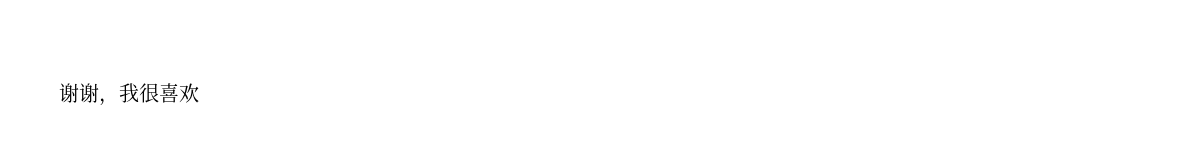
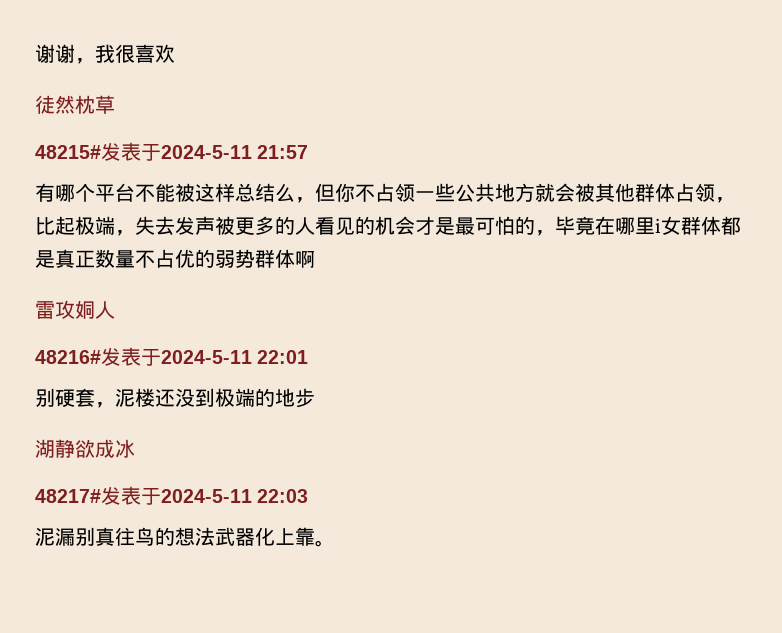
(199, 93) none -> [35,95,115,114] [35,142,309,161] [35,183,735,203] [35,216,741,236] [35,249,315,268] [35,300,115,319] [35,347,309,366] [35,388,315,408] [35,439,135,458] [35,486,309,505] [35,527,335,547] // 徒然枕草 // 48215#发表于2024-5-11 21:57 // 有哪个平台不能被这样总结么，但你不占领一些公共地方就会被其他群体占领，比起极端，失去发声被更多的人看见的机会才是最可怕的，毕竟在哪里i女群体都是真正数量不占优的弱势群体啊 // 雷攻姛人 // 48216#发表于2024-5-11 22:01 // 别硬套，泥楼还没到极端的地步 // 湖静欲成冰 // 48217#发表于2024-5-11 22:03 // 泥漏别真往鸟的想法武器化上靠。

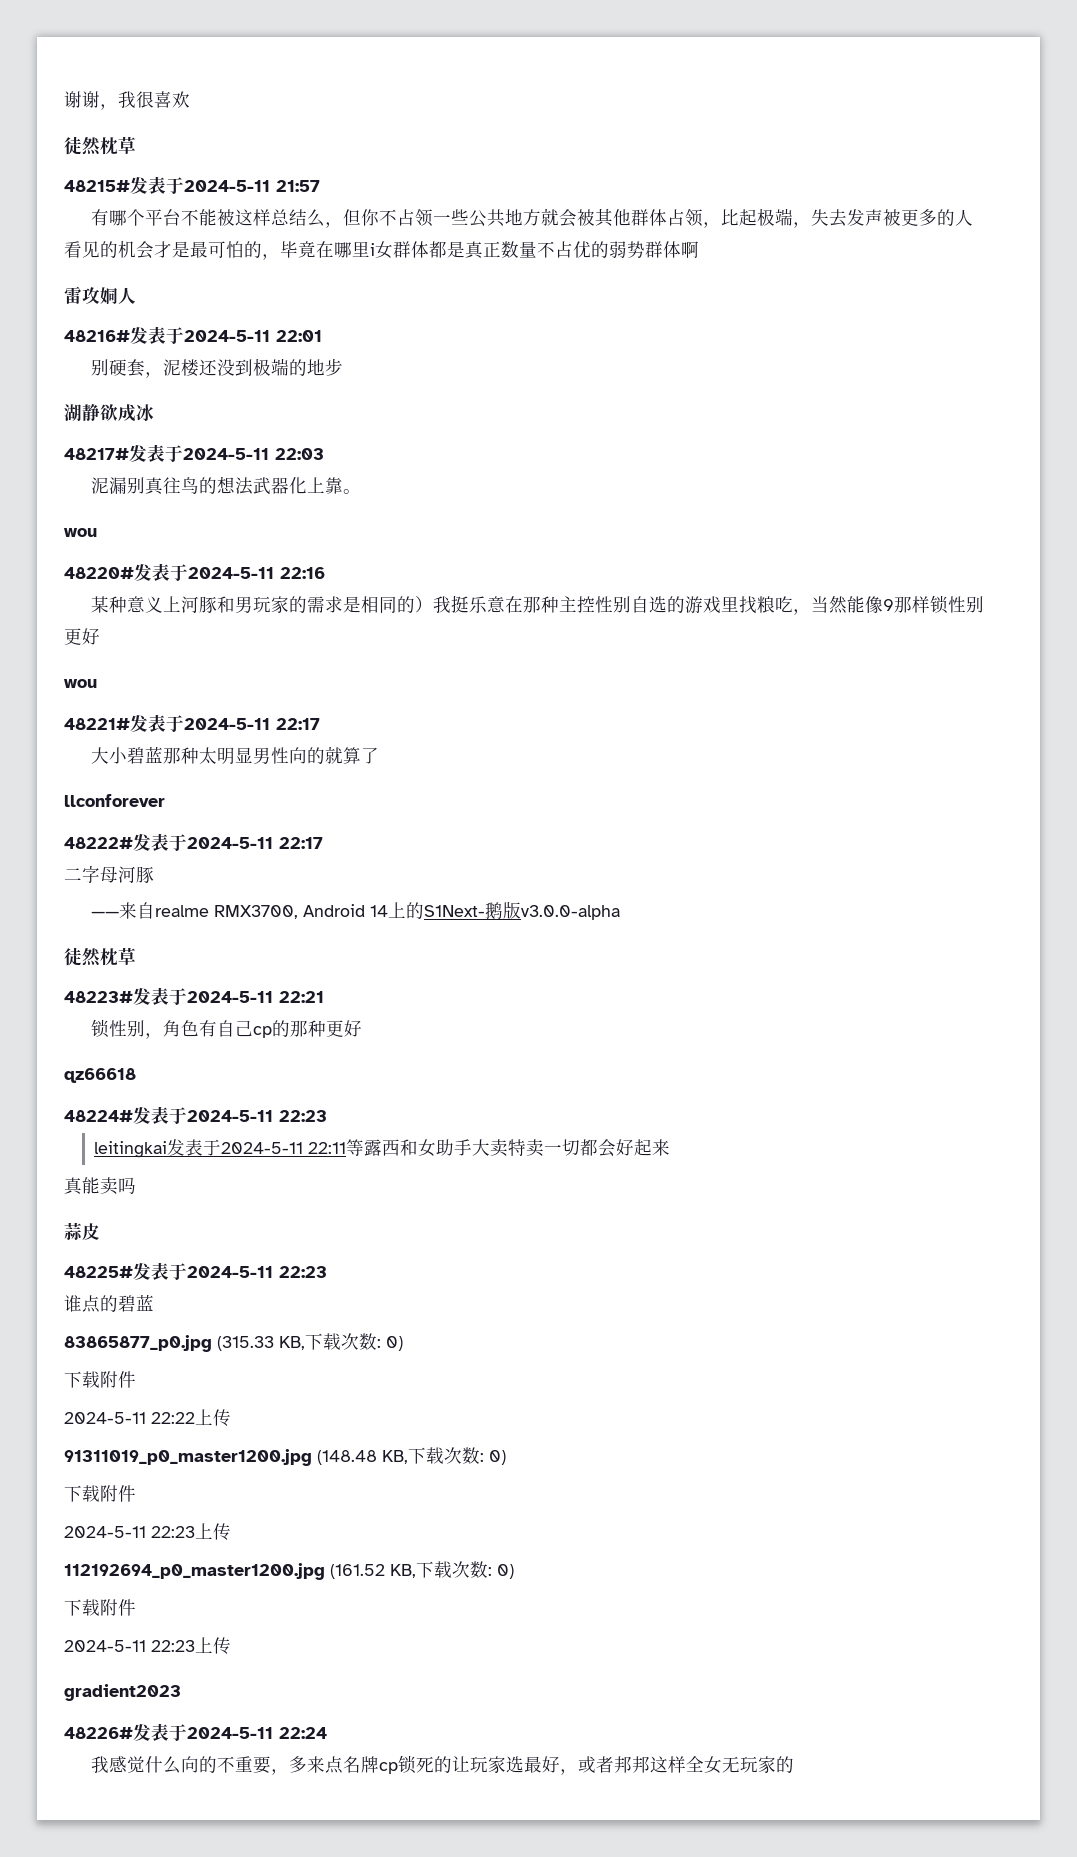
(335, 543) none -> [64,528,97,537] [64,563,325,581] [91,595,985,615] [64,628,100,645] [64,679,97,688] [64,714,320,732] [91,746,380,765] [64,794,165,807] [64,833,323,851] [64,865,154,883] [91,901,621,920] [64,947,136,967] [64,987,324,1005] [91,1019,363,1039] [64,1068,136,1083] [64,1106,327,1124] [94,1139,671,1158] [64,1177,136,1195] [64,1222,100,1240] [64,1262,327,1280] [64,1294,154,1313] [64,1333,403,1352] [64,1371,136,1388] [64,1409,231,1427] [64,1447,506,1466] [64,1485,136,1502] [64,1523,231,1541] [64,1561,514,1580] [64,1599,136,1616] [64,1637,231,1655] [64,1684,181,1701] [64,1723,327,1741] [91,1755,795,1775] // wou // 48220#发表于2024-5-11 22:16 // 某种意义上河豚和男玩家的需求是相同的）我挺乐意在那种主控性别自选的游戏里找粮吃，当然能像9那样锁性别更好 // wou // 48221#发表于2024-5-11 22:17 // 大小碧蓝那种太明显男性向的就算了 // llconforever // 48222#发表于2024-5-11 22:17 // 二字母河豚 // ——来自realme RMX3700, Android 14上的S1Next-鹅版v3.0.0-alpha // 徒然枕草 // 48223#发表于2024-5-11 22:21 // 锁性别，角色有自己cp的那种更好 // qz66618 // 48224#发表于2024-5-11 22:23 // leitingkai发表于2024-5-11 22:11等露西和女助手大卖特卖一切都会好起来 // 真能卖吗 // 蒜皮 // 48225#发表于2024-5-11 22:23 // 谁点的碧蓝 // 83865877_p0.jpg (315.33 KB,下载次数: 0) // 下载附件 // 2024-5-11 22:22上传 // 91311019_p0_master1200.jpg (148.48 KB,下载次数: 0) // 下载附件 // 2024-5-11 22:23上传 // 112192694_p0_master1200.jpg (161.52 KB,下载次数: 0) // 下载附件 // 2024-5-11 22:23上传 // gradient2023 // 48226#发表于2024-5-11 22:24 // 我感觉什么向的不重要，多来点名牌cp锁死的让玩家选最好，或者邦邦这样全女无玩家的

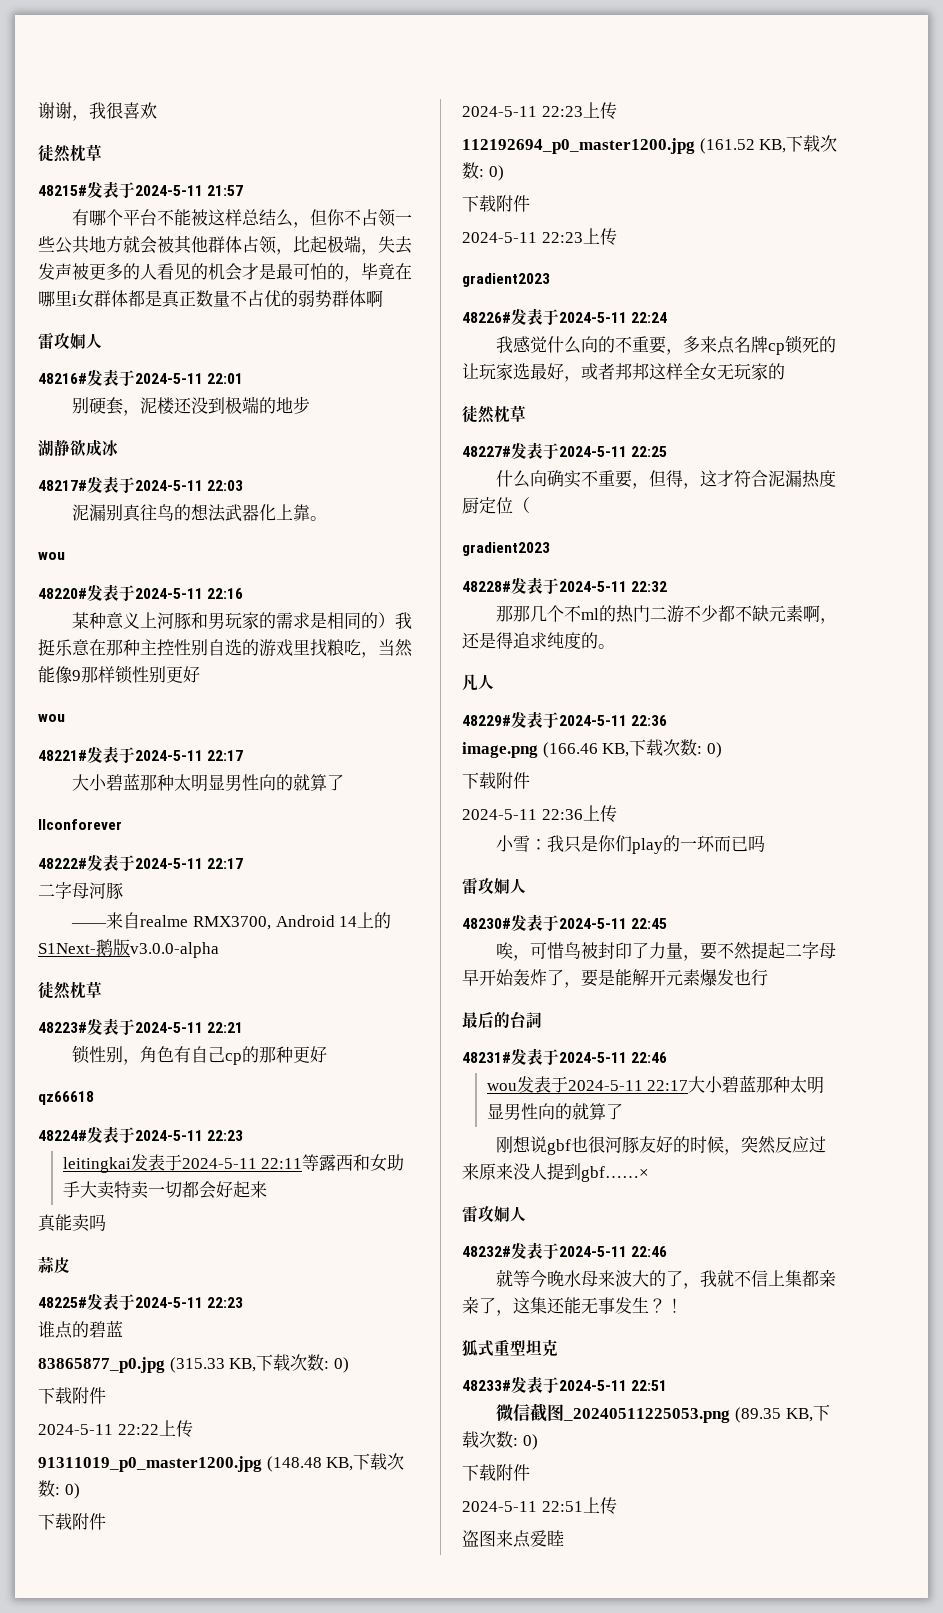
(795, 1764) none -> [462,405,526,423] [462,442,668,459] [496,470,837,489] [462,497,530,514] [462,542,550,556] [462,577,668,594] [496,605,838,624] [462,632,615,649] [462,674,494,691] [462,711,668,728] [462,739,722,758] [462,772,530,789] [462,805,617,823] [496,835,766,854] [462,877,526,895] [462,914,668,931] [496,942,837,961] [462,969,768,988] [462,1011,542,1029] [462,1048,668,1065] [486,1075,825,1094] [486,1102,623,1120] [496,1136,827,1155] [462,1163,649,1182] [462,1205,526,1223] [462,1242,668,1259] [496,1269,837,1289] [462,1296,683,1316] [462,1339,558,1357] [462,1376,668,1393] [496,1403,830,1423] [462,1431,538,1450] [462,1464,530,1481] [462,1497,617,1515] [462,1530,564,1548] // 徒然枕草 // 48227#发表于2024-5-11 22:25 // 什么向确实不重要，但得，这才符合泥漏热度厨定位（ // gradient2023 // 48228#发表于2024-5-11 22:32 // 那那几个不ml的热门二游不少都不缺元素啊，还是得追求纯度的。 // 凡人 // 48229#发表于2024-5-11 22:36 // image.png (166.46 KB,下载次数: 0) // 下载附件 // 2024-5-11 22:36上传 // 小雪：我只是你们play的一环而已吗 // 雷攻姛人 // 48230#发表于2024-5-11 22:45 // 唉，可惜鸟被封印了力量，要不然提起二字母早开始轰炸了，要是能解开元素爆发也行 // 最后的台詞 // 48231#发表于2024-5-11 22:46 // wou发表于2024-5-11 22:17大小碧蓝那种太明显男性向的就算了 // 刚想说gbf也很河豚友好的时候，突然反应过来原来没人提到gbf……× // 雷攻姛人 // 48232#发表于2024-5-11 22:46 // 就等今晚水母来波大的了，我就不信上集都亲亲了，这集还能无事发生？！ // 狐式重型坦克 // 48233#发表于2024-5-11 22:51 // 微信截图_20240511225053.png (89.35 KB,下载次数: 0) // 下载附件 // 2024-5-11 22:51上传 // 盗图来点爱睦

